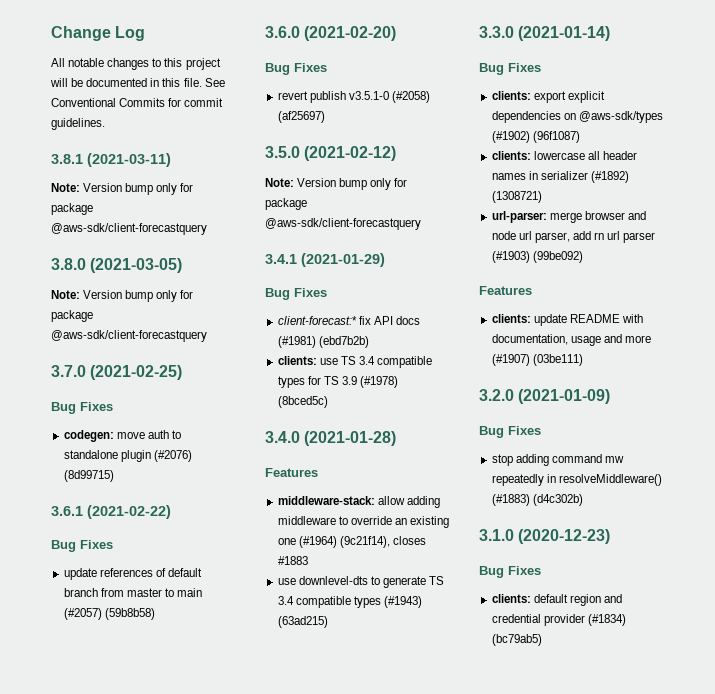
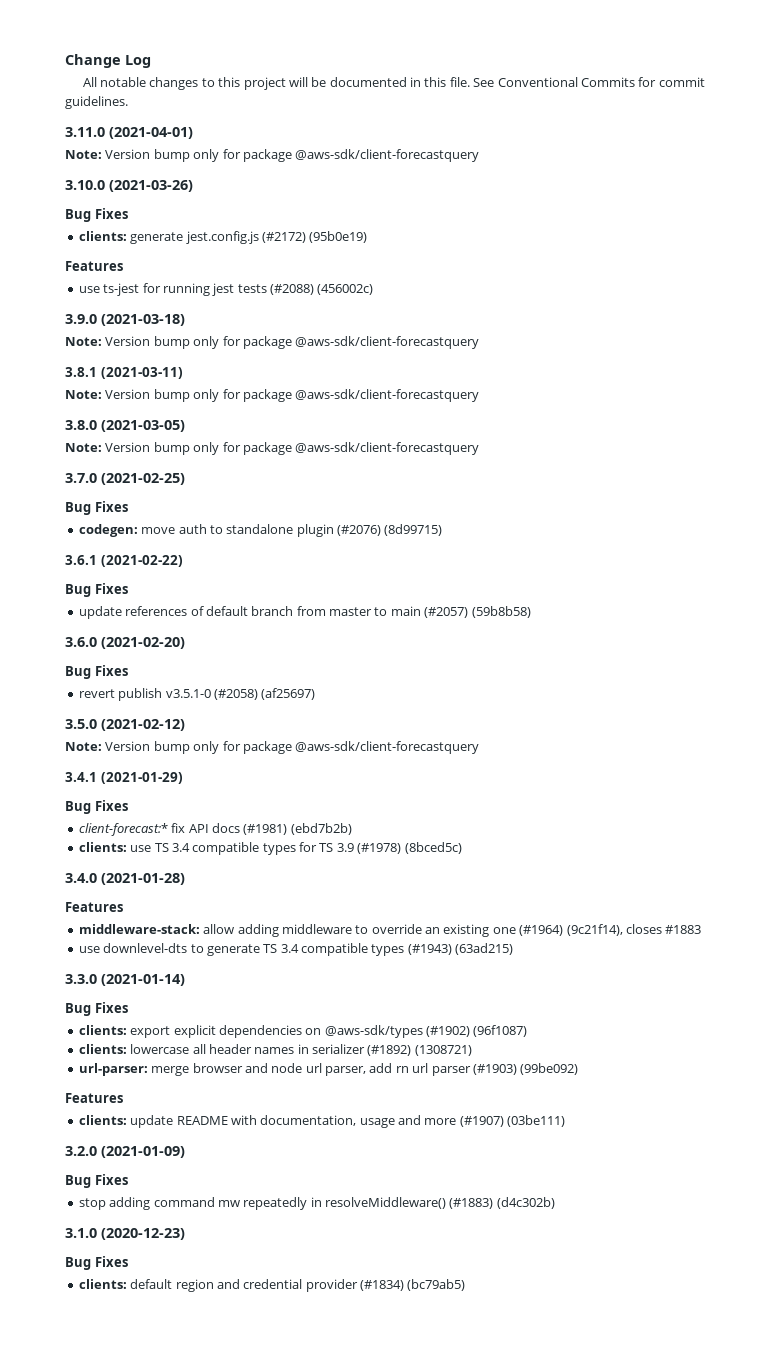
(105, 124) none -> [65,127,193,139] [65,149,480,162] [65,180,193,192] [65,208,128,222] [78,231,368,244] [65,261,123,271] [78,283,374,296] [65,314,185,326] [65,336,480,349] // 3.11.0 (2021-04-01) // Note: Version bump only for package @aws-sdk/client-forecastquery // 3.10.0 (2021-03-26) // Bug Fixes // clients: generate jest.config.js (#2172) (95b0e19) // Features // use ts-jest for running jest tests (#2088) (456002c) // 3.9.0 (2021-03-18) // Note: Version bump only for package @aws-sdk/client-forecastquery

